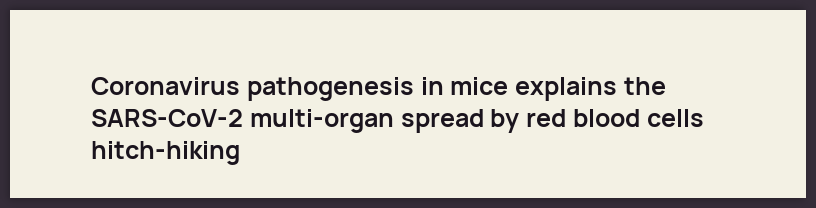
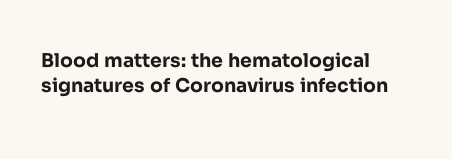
[91,77,666,101] [91,109,704,133] [91,141,240,165] Coronavirus pathogenesis in mice explains the SARS-CoV-2 multi-organ spread by red blood cells hitch-hiking -> [41,52,371,72] [41,77,389,97] Blood matters: the hematological signatures of Coronavirus infection

